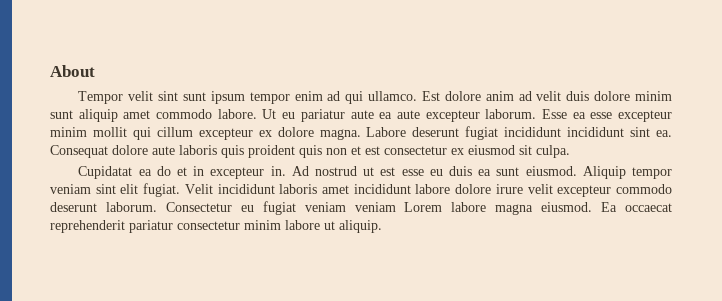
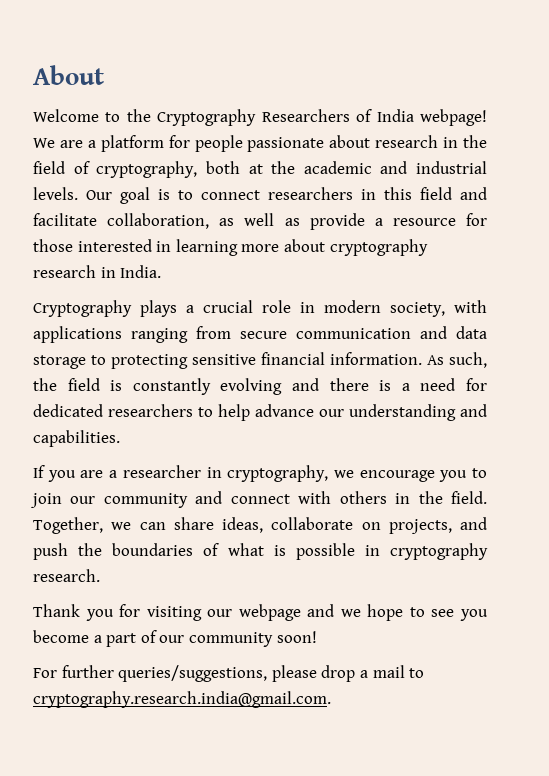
[78,91,672,104] [50,109,672,122] [50,126,673,140] [50,145,570,158] [78,166,672,179] [50,183,673,197] [50,201,672,215] [50,220,382,233] Tempor velit sint sunt ipsum tempor enim ad qui ullamco. Est dolore anim ad velit duis dolore minim sunt aliquip amet commodo labore. Ut eu pariatur aute ea aute excepteur laborum. Esse ea esse excepteur minim mollit qui cillum excepteur ex dolore magna. Labore deserunt fugiat incididunt incididunt sint ea. Consequat dolore aute laboris quis proident quis non et est consectetur ex eiusmod sit culpa. // Cupidatat ea do et in excepteur in. Ad nostrud ut est esse eu duis ea sunt eiusmod. Aliquip tempor veniam sint elit fugiat. Velit incididunt laboris amet incididunt labore dolore irure velit excepteur commodo deserunt laborum. Consectetur eu fugiat veniam veniam Lorem labore magna eiusmod. Ea occaecat reprehenderit pariatur consectetur minim labore ut aliquip. -> [33,109,487,126] [33,135,487,152] [33,161,487,178] [33,187,487,204] [33,213,487,230] [33,239,428,256] [33,265,162,278] [33,300,487,317] [33,326,487,343] [33,352,487,369] [33,378,488,395] [33,404,487,421] [33,430,120,447] [33,465,487,482] [30,491,488,508] [33,517,487,534] [33,543,488,560] [33,569,100,582] [33,604,489,621] [33,630,317,647] [33,665,425,682] [33,691,331,708] Welcome to the Cryptography Researchers of India webpage! We are a platform for people passionate about research in the field of cryptography, both at the academic and industrial levels. Our goal is to connect researchers in this field and facilitate collaboration, as well as provide a resource for those interested in learning more about cryptography research in India. // Cryptography plays a crucial role in modern society, with applications ranging from secure communication and data storage to protecting sensitive financial information. As such, the field is constantly evolving and there is a need for dedicated researchers to help advance our understanding and capabilities. // If you are a researcher in cryptography, we encourage you to join our community and connect with others in the field. Together, we can share ideas, collaborate on projects, and push the boundaries of what is possible in cryptography research. // Thank you for visiting our webpage and we hope to see you become a part of our community soon! // For further queries/suggestions, please drop a mail to cryptography.research.india@gmail.com.

